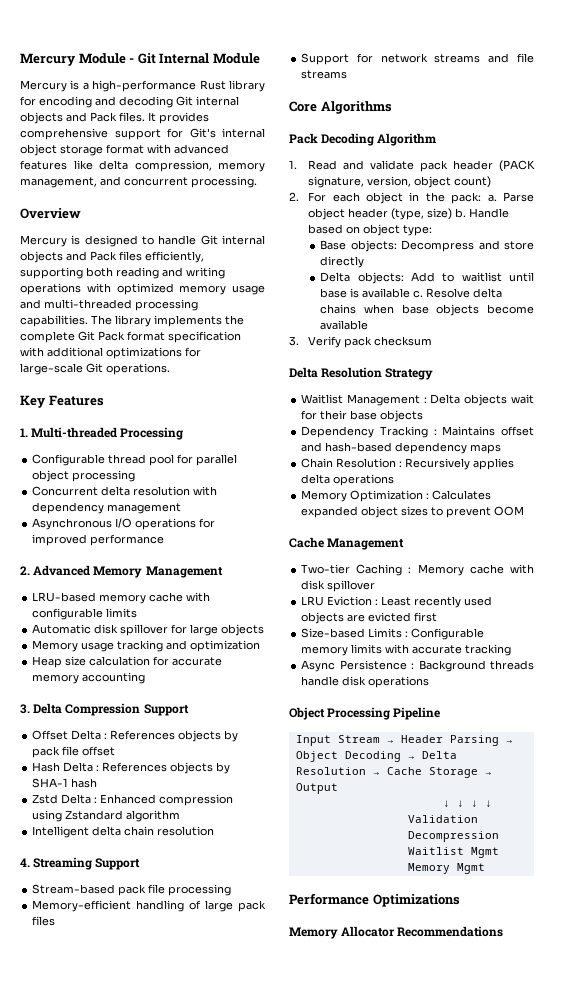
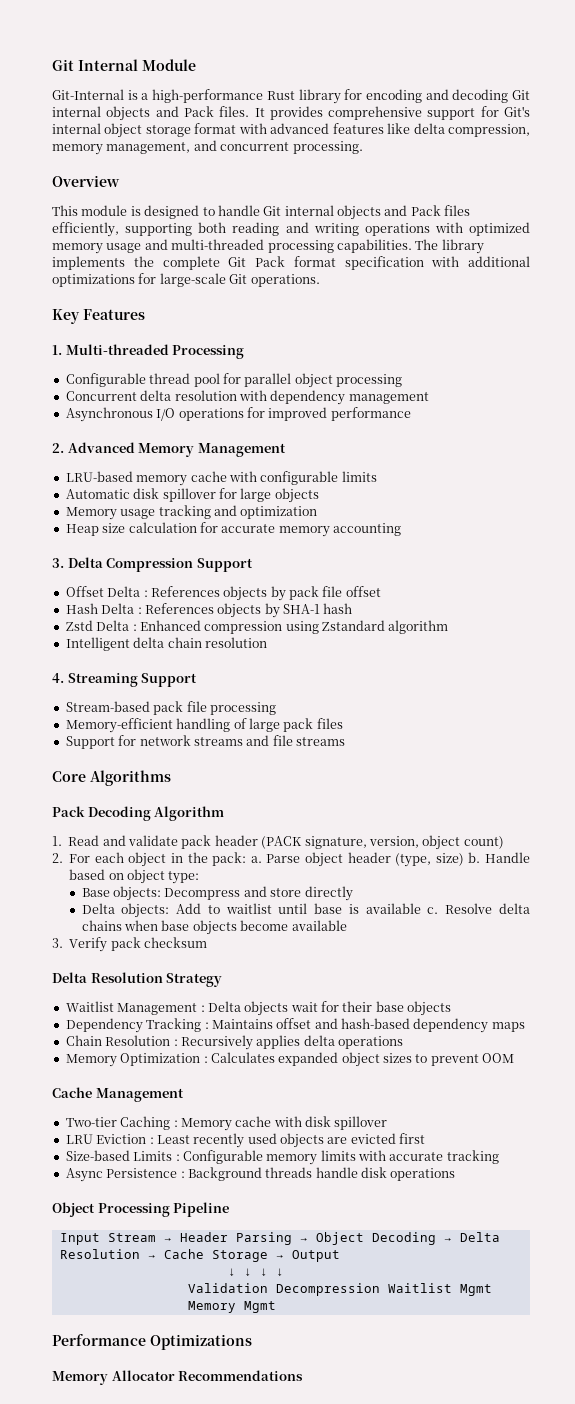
[20,53,135,66] Mercury Module - -> (52, 65) none
[20,80,67,92] Mercury -> [52,89,124,100] Git-Internal
[20,235,67,247] Mercury -> [52,205,128,216] This module

